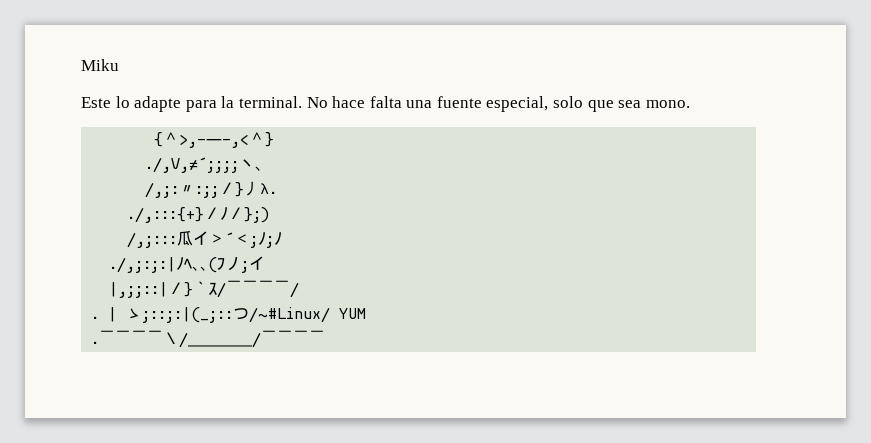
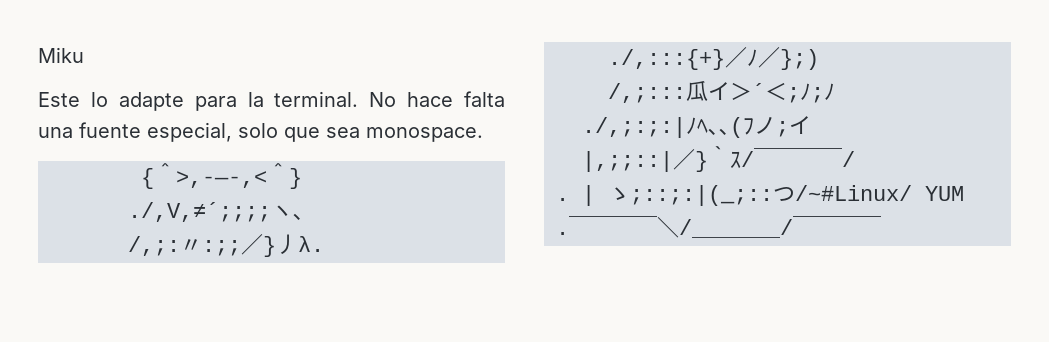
[645,100,690,108] mono. -> [366,127,483,142] monospace.

